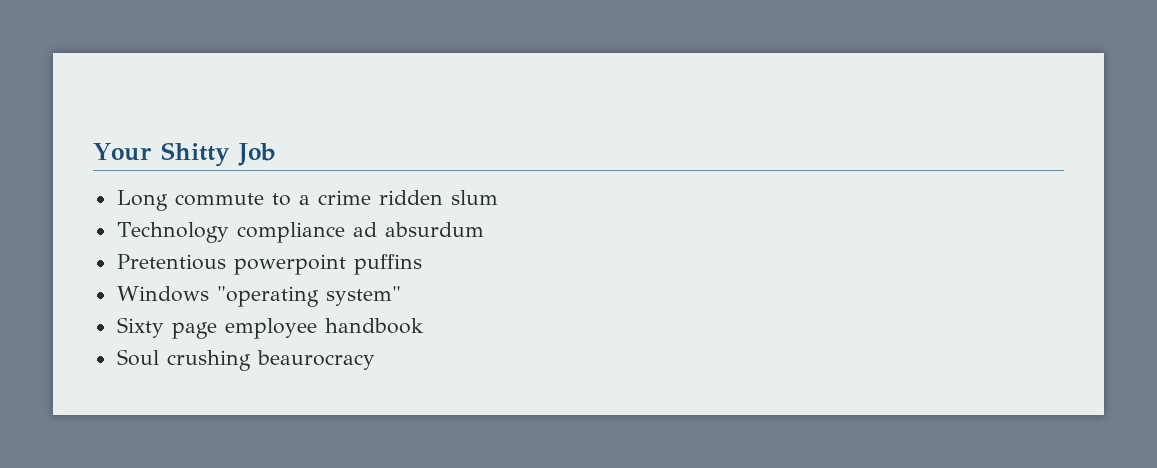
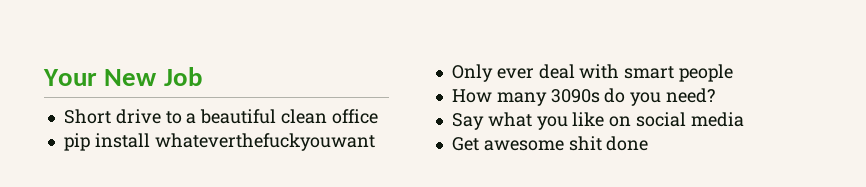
[160,142,230,167] Shitty -> [104,69,158,86] New
[116,190,498,211] [116,222,484,243] [116,254,422,275] [116,286,401,307] [116,317,424,339] [116,349,375,371] Long commute to a crime ridden slum // Technology compliance ad absurdum // Pretentious powerpoint puffins // Windows "operating system" // Sixty page employee handbook // Soul crushing beaurocracy -> [63,109,378,124] [63,133,375,151] [451,64,734,82] [451,88,716,106] [451,112,744,130] [451,136,649,151] Short drive to a beautiful clean office // pip install whateverthefuckyouwant // Only ever deal with smart people // How many 3090s do you need? // Say what you like on social media // Get awesome shit done

